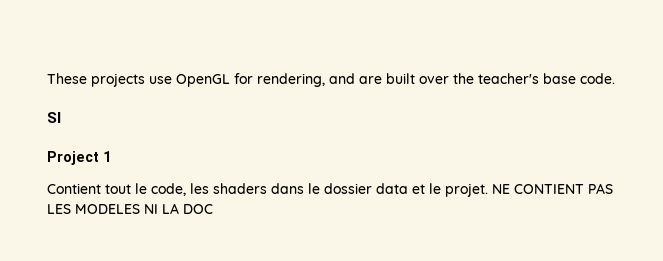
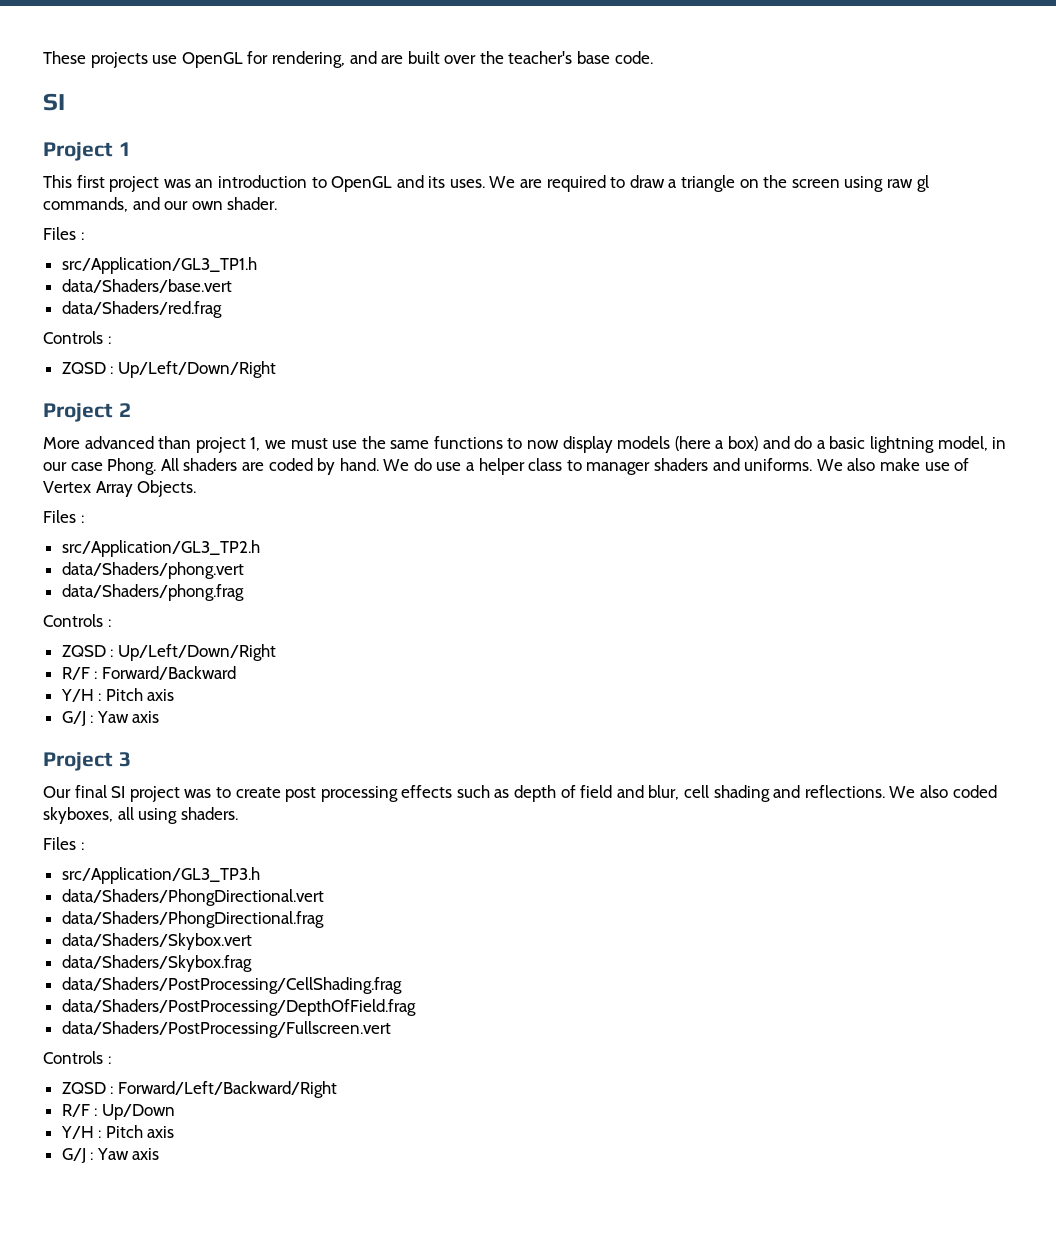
[47,183,613,197] [47,203,213,214] Contient tout le code, les shaders dans le dossier data et le projet. NE CONTIENT PAS LES MODELES NI LA DOC -> [43,175,929,192] [43,197,278,212] [43,227,84,240] [61,257,257,274] [61,279,232,293] [61,301,222,318] [43,331,111,344] [61,361,276,378] [43,403,131,422] [43,436,1007,453] [43,458,970,475] [43,480,197,497] [43,510,84,523] [61,540,260,557] [61,562,244,579] [61,584,244,601] [43,614,111,627] [61,644,276,661] [61,666,236,680] [60,688,175,702] [61,711,160,726] [43,752,131,771] [43,785,997,802] [43,807,238,824] [43,837,84,850] [61,867,260,884] [61,889,324,906] [61,911,324,928] [61,933,252,950] [61,955,252,972] [61,977,402,994] [61,999,416,1016] [61,1021,391,1038] [43,1051,111,1064] [61,1081,337,1098] [61,1104,175,1120] [60,1125,175,1139] [61,1148,160,1163] This first project was an introduction to OpenGL and its uses. We are required to draw a triangle on the screen using raw gl commands, and our own shader. // Files : // src/Application/GL3_TP1.h // data/Shaders/base.vert // data/Shaders/red.frag // Controls : // ZQSD : Up/Left/Down/Right // Project 2 // More advanced than project 1, we must use the same functions to now display models (here a box) and do a basic lightning model, in our case Phong. All shaders are coded by hand. We do use a helper class to manager shaders and uniforms. We also make use of Vertex Array Objects. // Files : // src/Application/GL3_TP2.h // data/Shaders/phong.vert // data/Shaders/phong.frag // Controls : // ZQSD : Up/Left/Down/Right // R/F : Forward/Backward // Y/H : Pitch axis // G/J : Yaw axis // Project 3 // Our final SI project was to create post processing effects such as depth of field and blur, cell shading and reflections. We also coded skyboxes, all using shaders. // Files : // src/Application/GL3_TP3.h // data/Shaders/PhongDirectional.vert // data/Shaders/PhongDirectional.frag // data/Shaders/Skybox.vert // data/Shaders/Skybox.frag // data/Shaders/PostProcessing/CellShading.frag // data/Shaders/PostProcessing/DepthOfField.frag // data/Shaders/PostProcessing/Fullscreen.vert // Controls : // ZQSD : Forward/Left/Backward/Right // R/F : Up/Down // Y/H : Pitch axis // G/J : Yaw axis

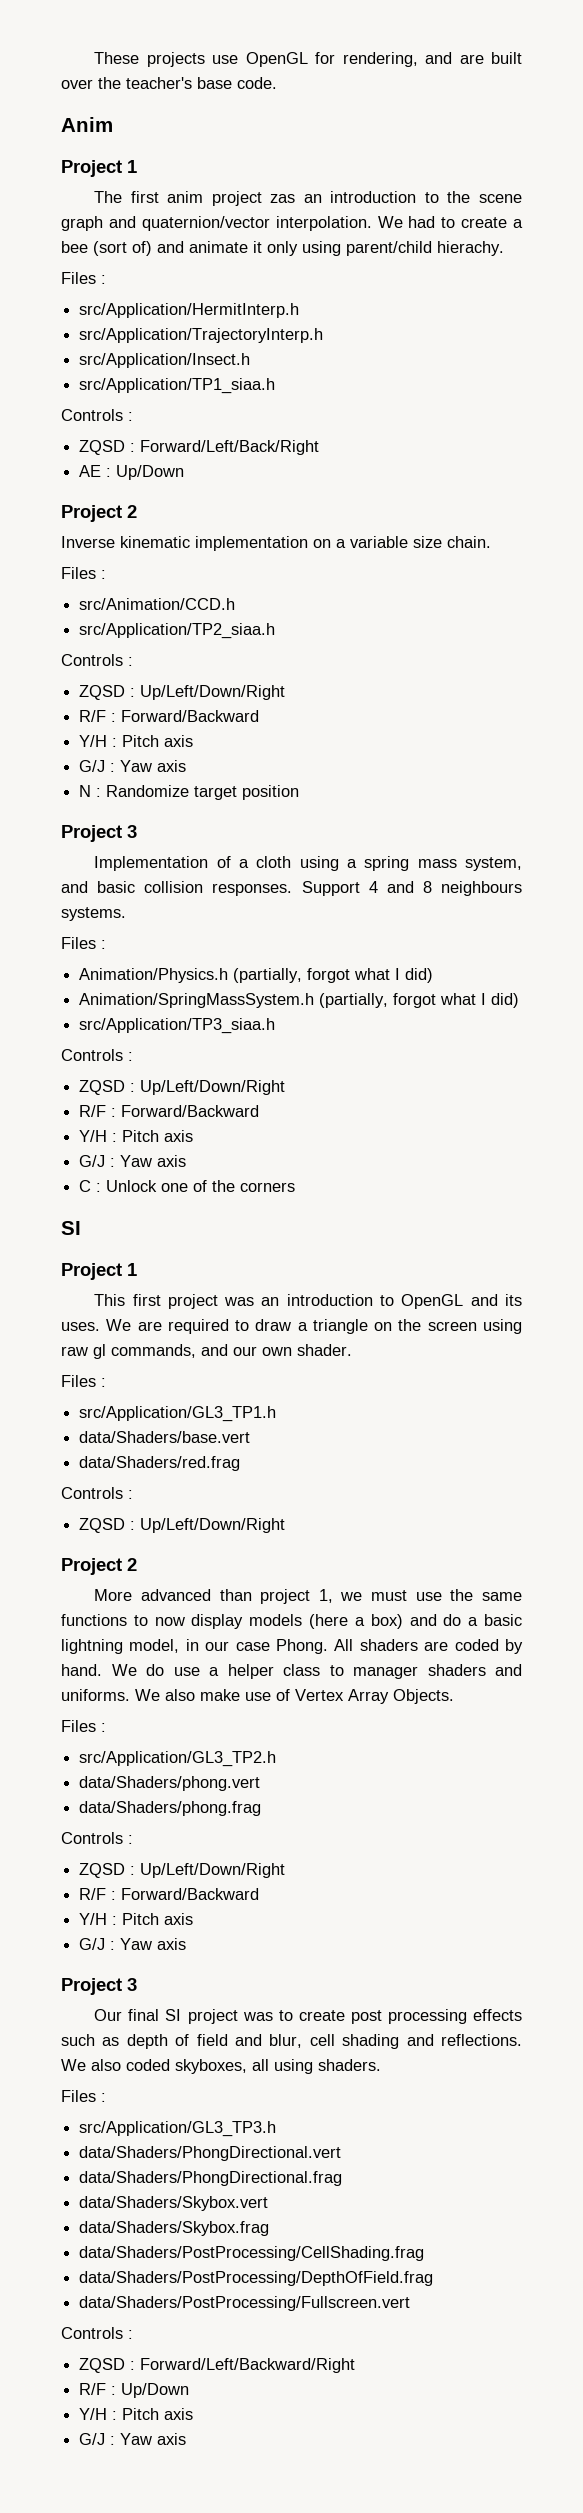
(653, 57) none -> [61,117,113,132] [61,160,137,177] [94,191,522,206] [61,216,523,231] [61,241,504,256] [61,272,106,284] [79,303,300,318] [79,328,324,343] [79,353,251,368] [79,378,276,394] [61,409,133,421] [79,440,320,455] [79,465,185,480] [61,505,137,522] [61,536,491,551] [61,567,106,579] [79,598,236,610] [79,623,276,639] [61,654,133,666] [79,685,286,700] [79,710,260,722] [79,735,194,747] [79,760,187,772] [79,785,300,800] [61,825,137,842] [94,856,522,871] [61,881,522,896] [61,907,126,921] [61,937,106,949] [79,968,434,983] [79,993,520,1008] [79,1018,276,1034] [61,1049,133,1061] [79,1080,286,1095] [79,1105,260,1117] [79,1130,194,1142] [79,1155,187,1167] [79,1180,296,1192] // Anim // Project 1 // The first anim project zas an introduction to the scene graph and quaternion/vector interpolation. We had to create a bee (sort of) and animate it only using parent/child hierachy. // Files : // src/Application/HermitInterp.h // src/Application/TrajectoryInterp.h // src/Application/Insect.h // src/Application/TP1_siaa.h // Controls : // ZQSD : Forward/Left/Back/Right // AE : Up/Down // Project 2 // Inverse kinematic implementation on a variable size chain. // Files : // src/Animation/CCD.h // src/Application/TP2_siaa.h // Controls : // ZQSD : Up/Left/Down/Right // R/F : Forward/Backward // Y/H : Pitch axis // G/J : Yaw axis // N : Randomize target position // Project 3 // Implementation of a cloth using a spring mass system, and basic collision responses. Support 4 and 8 neighbours systems. // Files : // Animation/Physics.h (partially, forgot what I did) // Animation/SpringMassSystem.h (partially, forgot what I did) // src/Application/TP3_siaa.h // Controls : // ZQSD : Up/Left/Down/Right // R/F : Forward/Backward // Y/H : Pitch axis // G/J : Yaw axis // C : Unlock one of the corners

